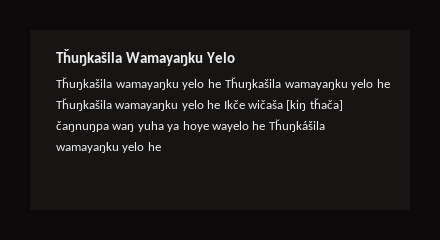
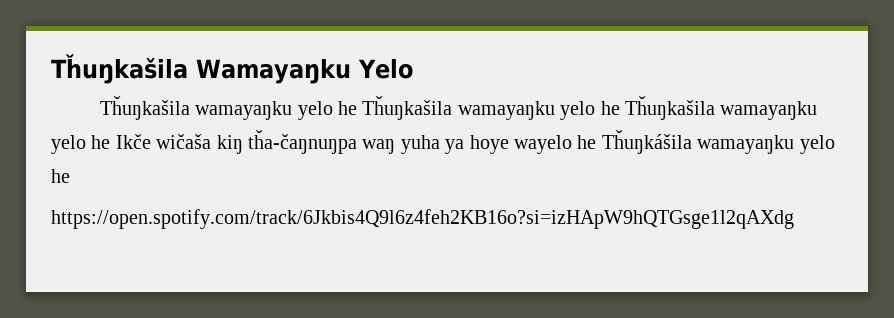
[286,98,343,111] [56,121,109,132] [kiŋ tȟača] čaŋnuŋpa -> [216,130,357,154] kiŋ tȟa-čaŋnuŋpa
(161, 146) none -> [51,209,794,229] // https://open.spotify.com/track/6Jkbis4Q9l6z4feh2KB16o?si=izHApW9hQTGsge1l2qAXdg

